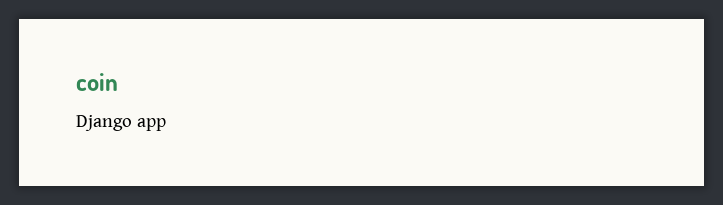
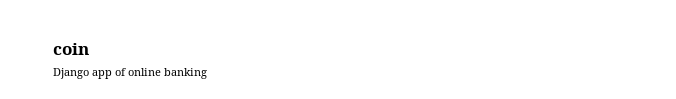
(166, 124) none -> [115,68,207,79] of online banking

